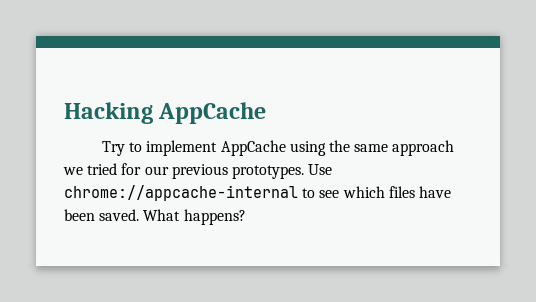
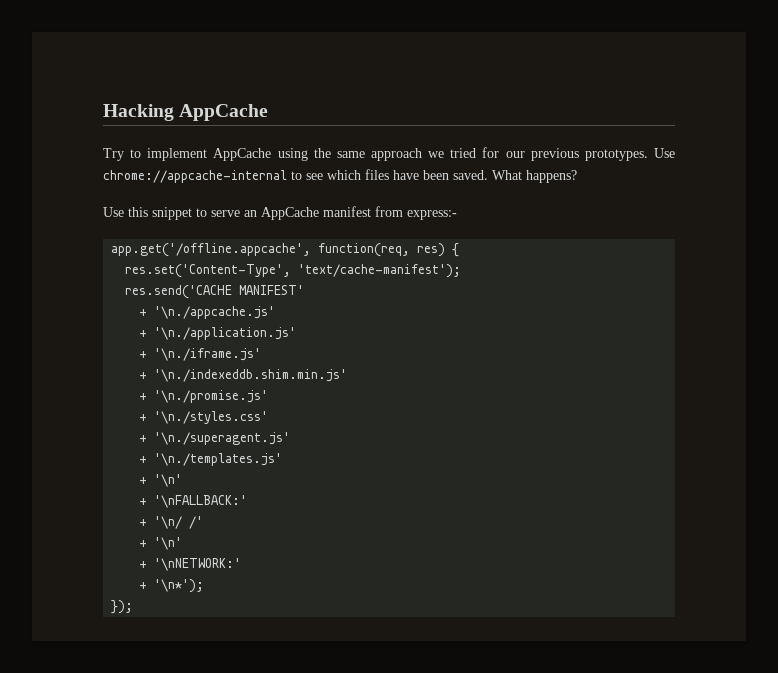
(246, 217) none -> [103,206,457,220] [111,243,460,257] [125,264,462,278] [125,285,305,299] [139,306,276,319] [139,327,297,340] [139,348,262,361] [139,369,348,382] [139,390,269,403] [139,411,269,424] [139,432,291,445] [139,453,283,466] [139,474,183,487] [139,495,248,508] [139,516,204,529] [139,537,183,550] [139,558,242,571] [139,579,205,593] [111,600,134,614] // Use this snippet to serve an AppCache manifest from express:- // app.get('/offline.appcache', function(req, res) { // res.set('Content-Type', 'text/cache-manifest'); // res.send('CACHE MANIFEST' // + '\n./appcache.js' // + '\n./application.js' // + '\n./iframe.js' // + '\n./indexeddb.shim.min.js' // + '\n./promise.js' // + '\n./styles.css' // + '\n./superagent.js' // + '\n./templates.js' // + '\n' // + '\nFALLBACK:' // + '\n/ /' // + '\n' // + '\nNETWORK:' // + '\n*'); // });

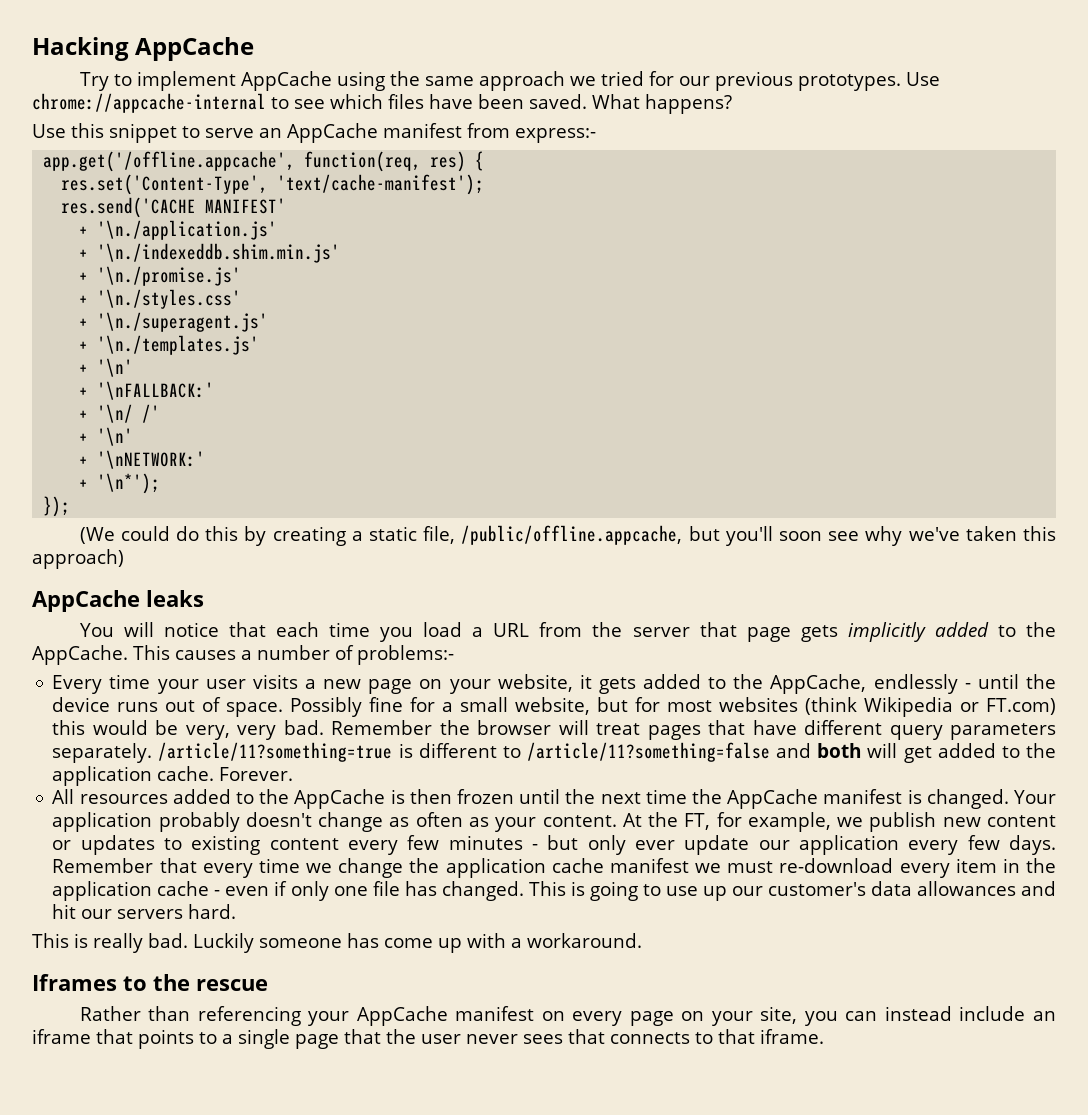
[139,306,276,319] // + '\n./appcache.js' -> (287, 206) none
[139,348,262,361] // + '\n./iframe.js' -> (278, 230) none
(134, 607) none -> [79,525,1056,546] [32,549,124,569] [32,590,204,612] [79,622,1056,642] [32,645,454,665] [52,674,1057,694] [52,697,1057,717] [52,720,1056,740] [52,742,1056,763] [52,766,294,786] [52,789,1057,809] [52,812,1056,832] [52,835,1057,855] [52,858,1056,878] [52,881,1056,901] [52,904,237,919] [32,933,642,953] [32,974,268,991] [79,1006,1057,1026] [32,1029,824,1049] // (We could do this by creating a static file, /public/offline.appcache, but you'll soon see why we've taken this approach) // AppCache leaks // You will notice that each time you load a URL from the server that page gets implicitly added to the AppCache. This causes a number of problems:- // Every time your user visits a new page on your website, it gets added to the AppCache, endlessly - until the device runs out of space. Possibly fine for a small website, but for most websites (think Wikipedia or FT.com) this would be very, very bad. Remember the browser will treat pages that have different query parameters separately. /article/11?something=true is different to /article/11?something=false and both will get added to the application cache. Forever. // All resources added to the AppCache is then frozen until the next time the AppCache manifest is changed. Your application probably doesn't change as often as your content. At the FT, for example, we publish new content or updates to existing content every few minutes - but only ever update our application every few days. Remember that every time we change the application cache manifest we must re-download every item in the application cache - even if only one file has changed. This is going to use up our customer's data allowances and hit our servers hard. // This is really bad. Luckily someone has come up with a workaround. // Iframes to the rescue // Rather than referencing your AppCache manifest on every page on your site, you can instead include an iframe that points to a single page that the user never sees that connects to that iframe.

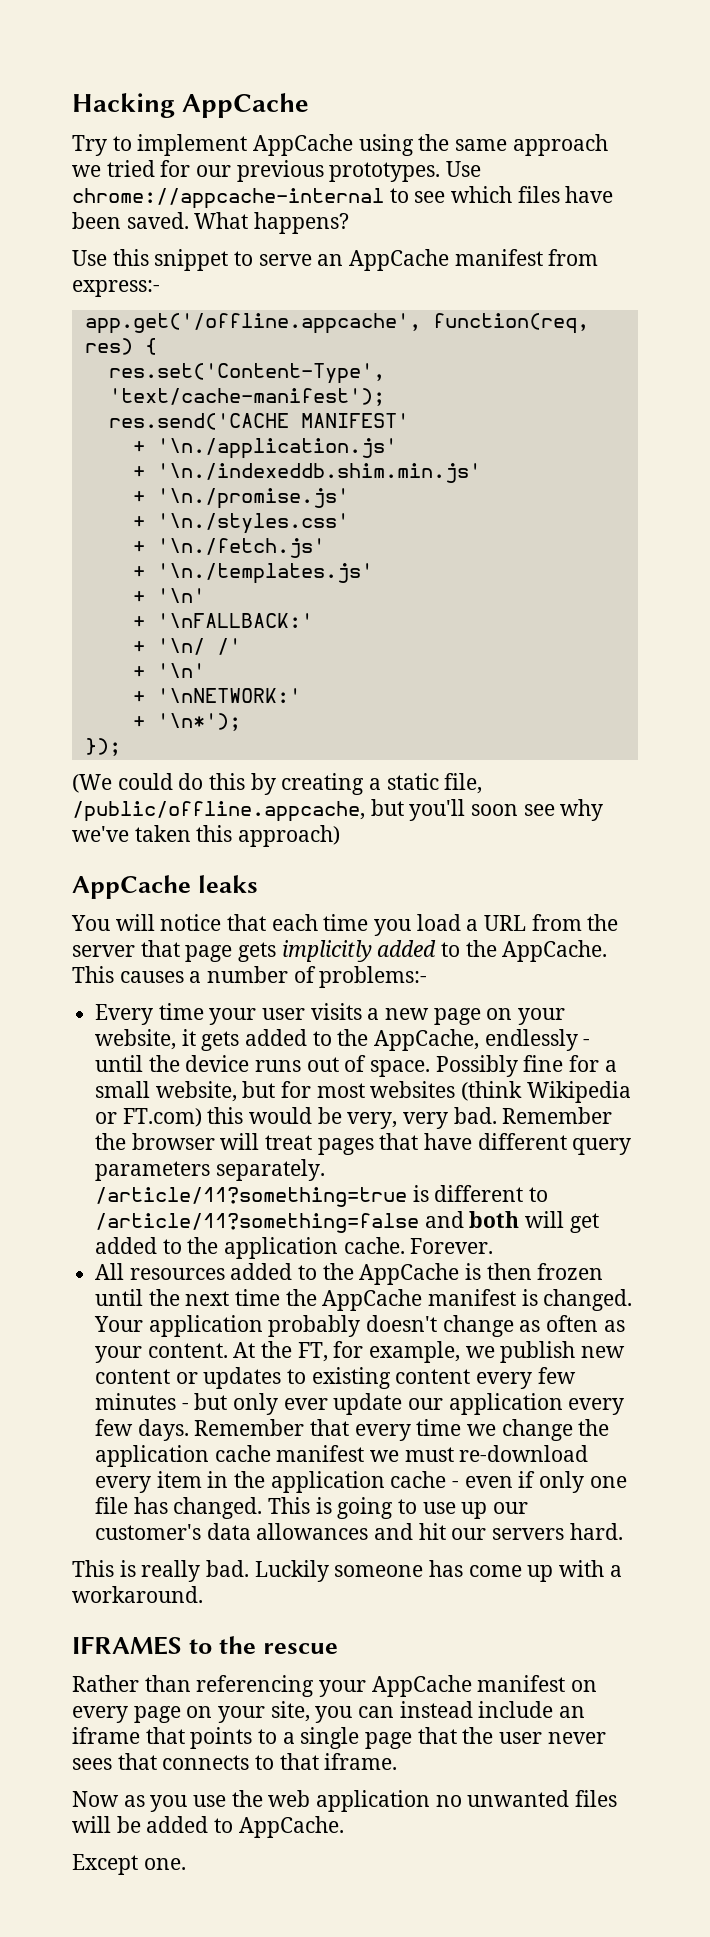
[97,312,269,332] '\n./superagent.js' -> [156,538,325,558] '\n./fetch.js'
[32,974,117,991] Iframes -> [72,1636,182,1655] IFRAMES
(824, 1036) none -> [72,1790,618,1812] [72,1816,344,1838] [72,1854,186,1875] // Now as you use the web application no unwanted files will be added to AppCache. // Except one.

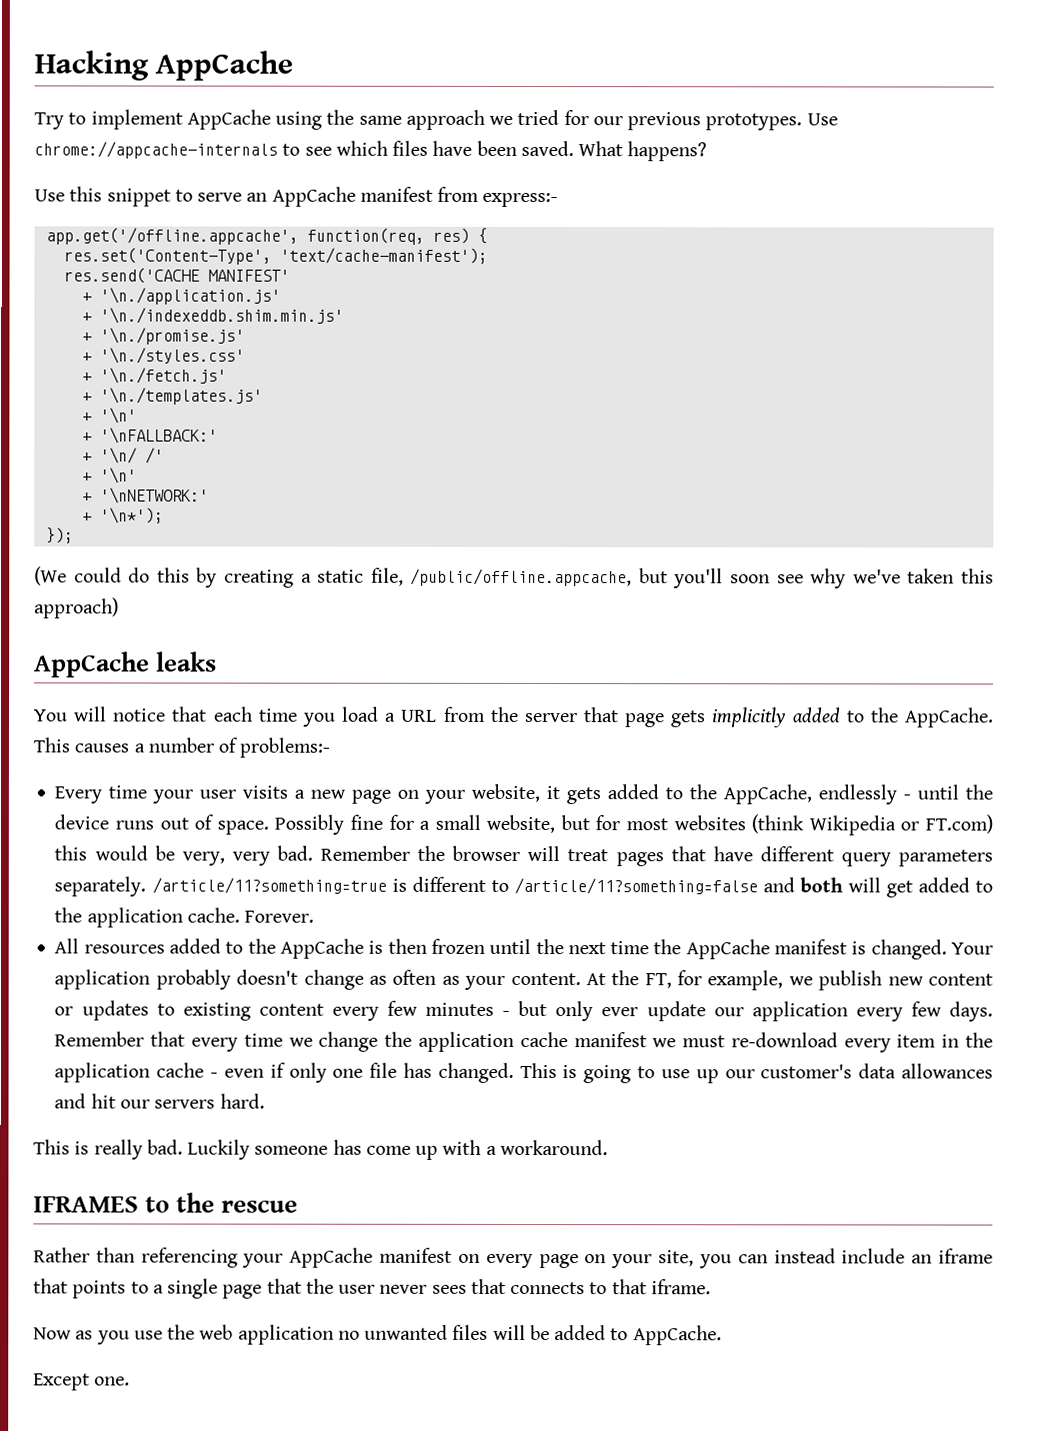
[72,188,384,209] chrome://appcache-internal -> [34,141,278,159] chrome://appcache-internals

